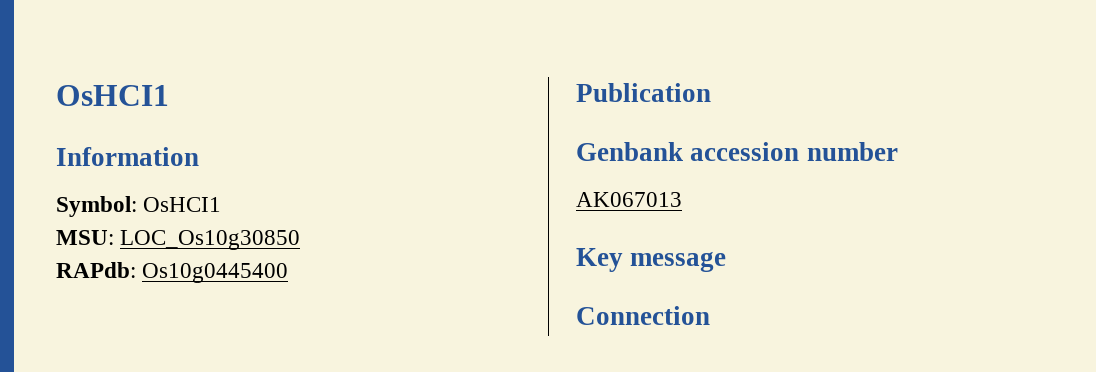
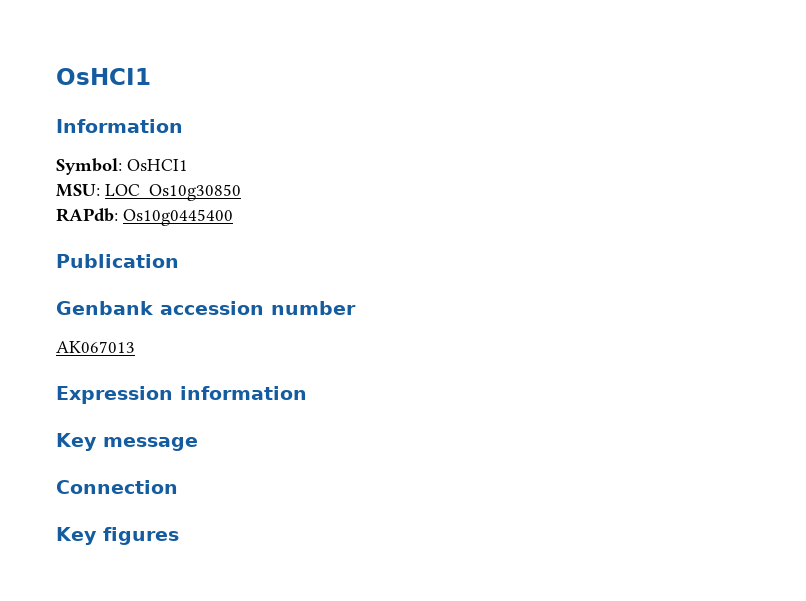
(682, 199) none -> [56,386,307,404] // Expression information
(710, 315) none -> [56,527,179,545] // Key figures

